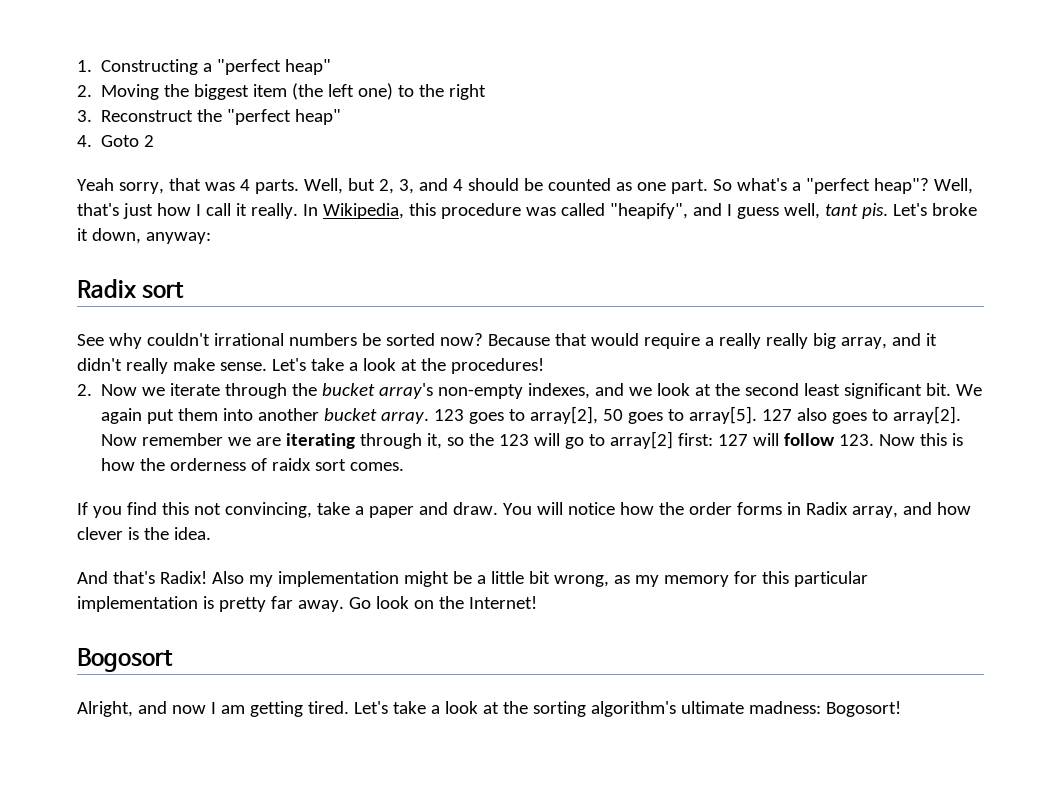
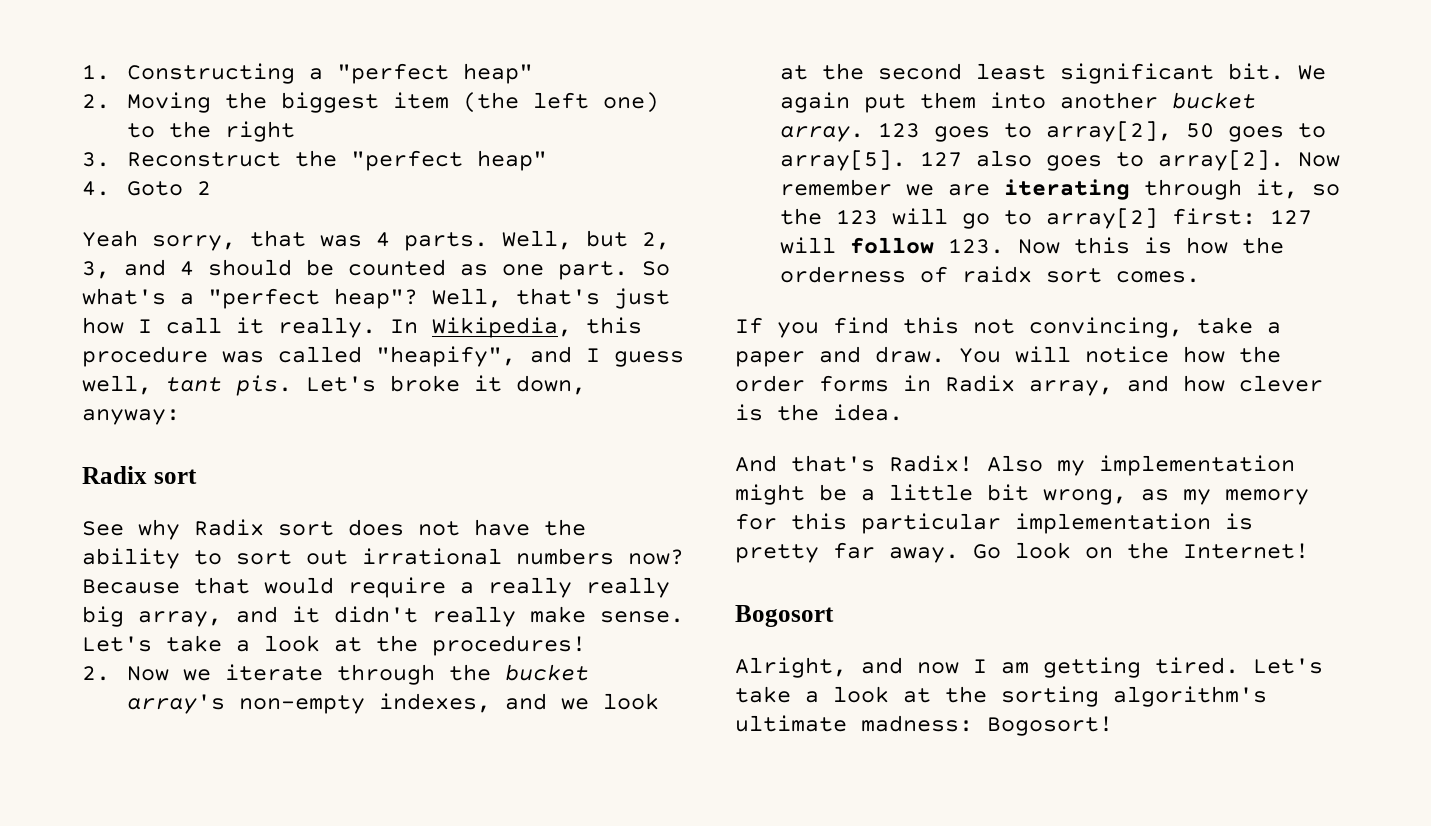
[146,333,435,346] couldn't irrational numbers be sorted -> [194,519,586,536] [82,548,614,569] Radix sort does not have the ability to sort out irrational numbers

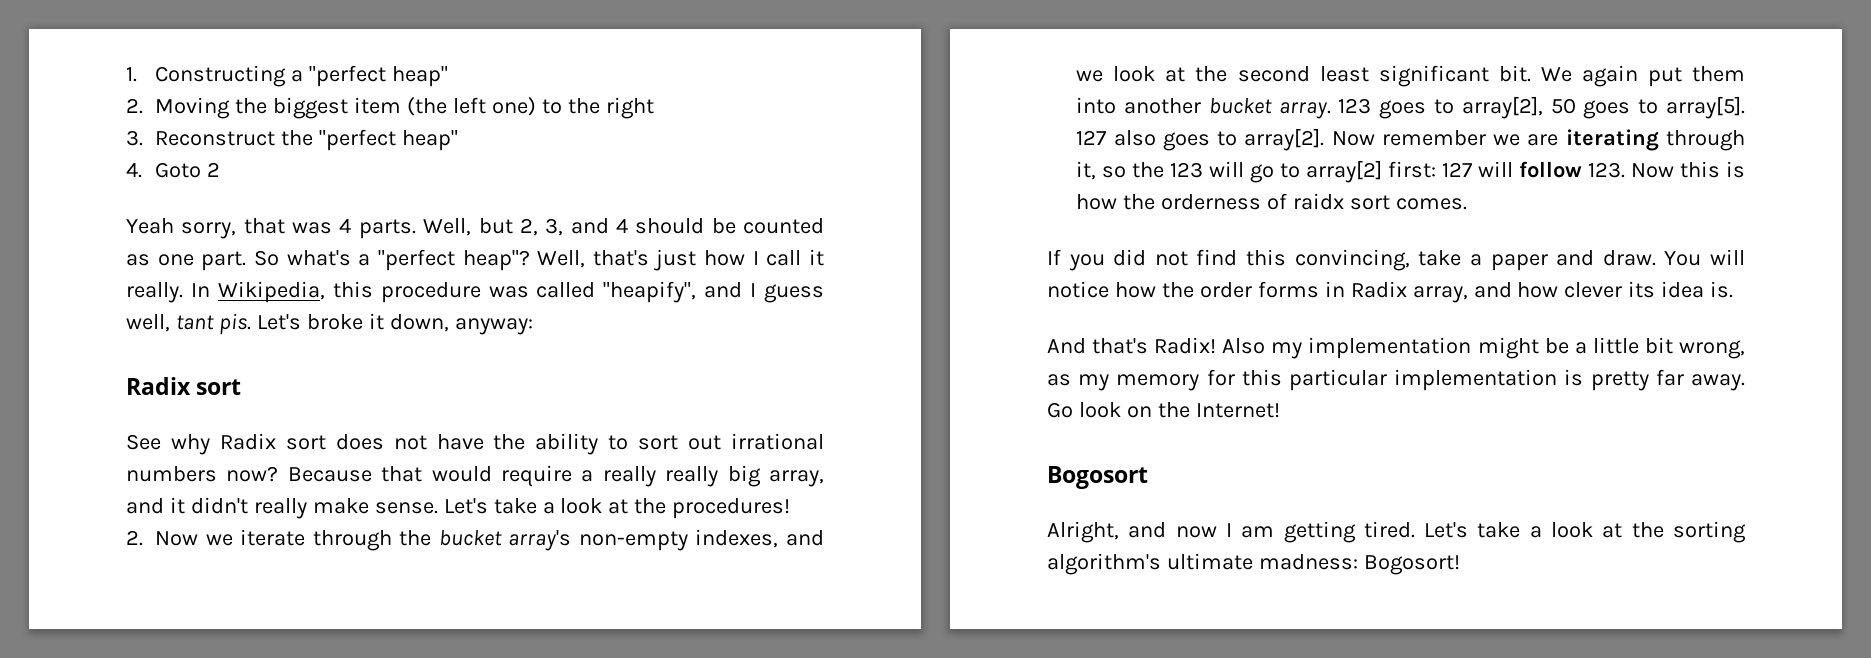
(819, 330) none -> [1113,249,1188,266] did not
[973,319,1015,334] not -> (1287, 257) none
[735,404,903,421] is the idea. -> [1628,281,1734,298] its idea is.

